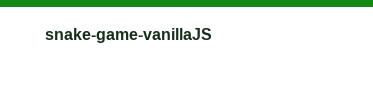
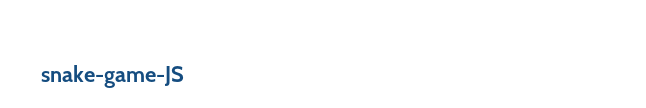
[45,28,212,43] snake-game-vanillaJS -> [41,65,184,88] snake-game-JS

